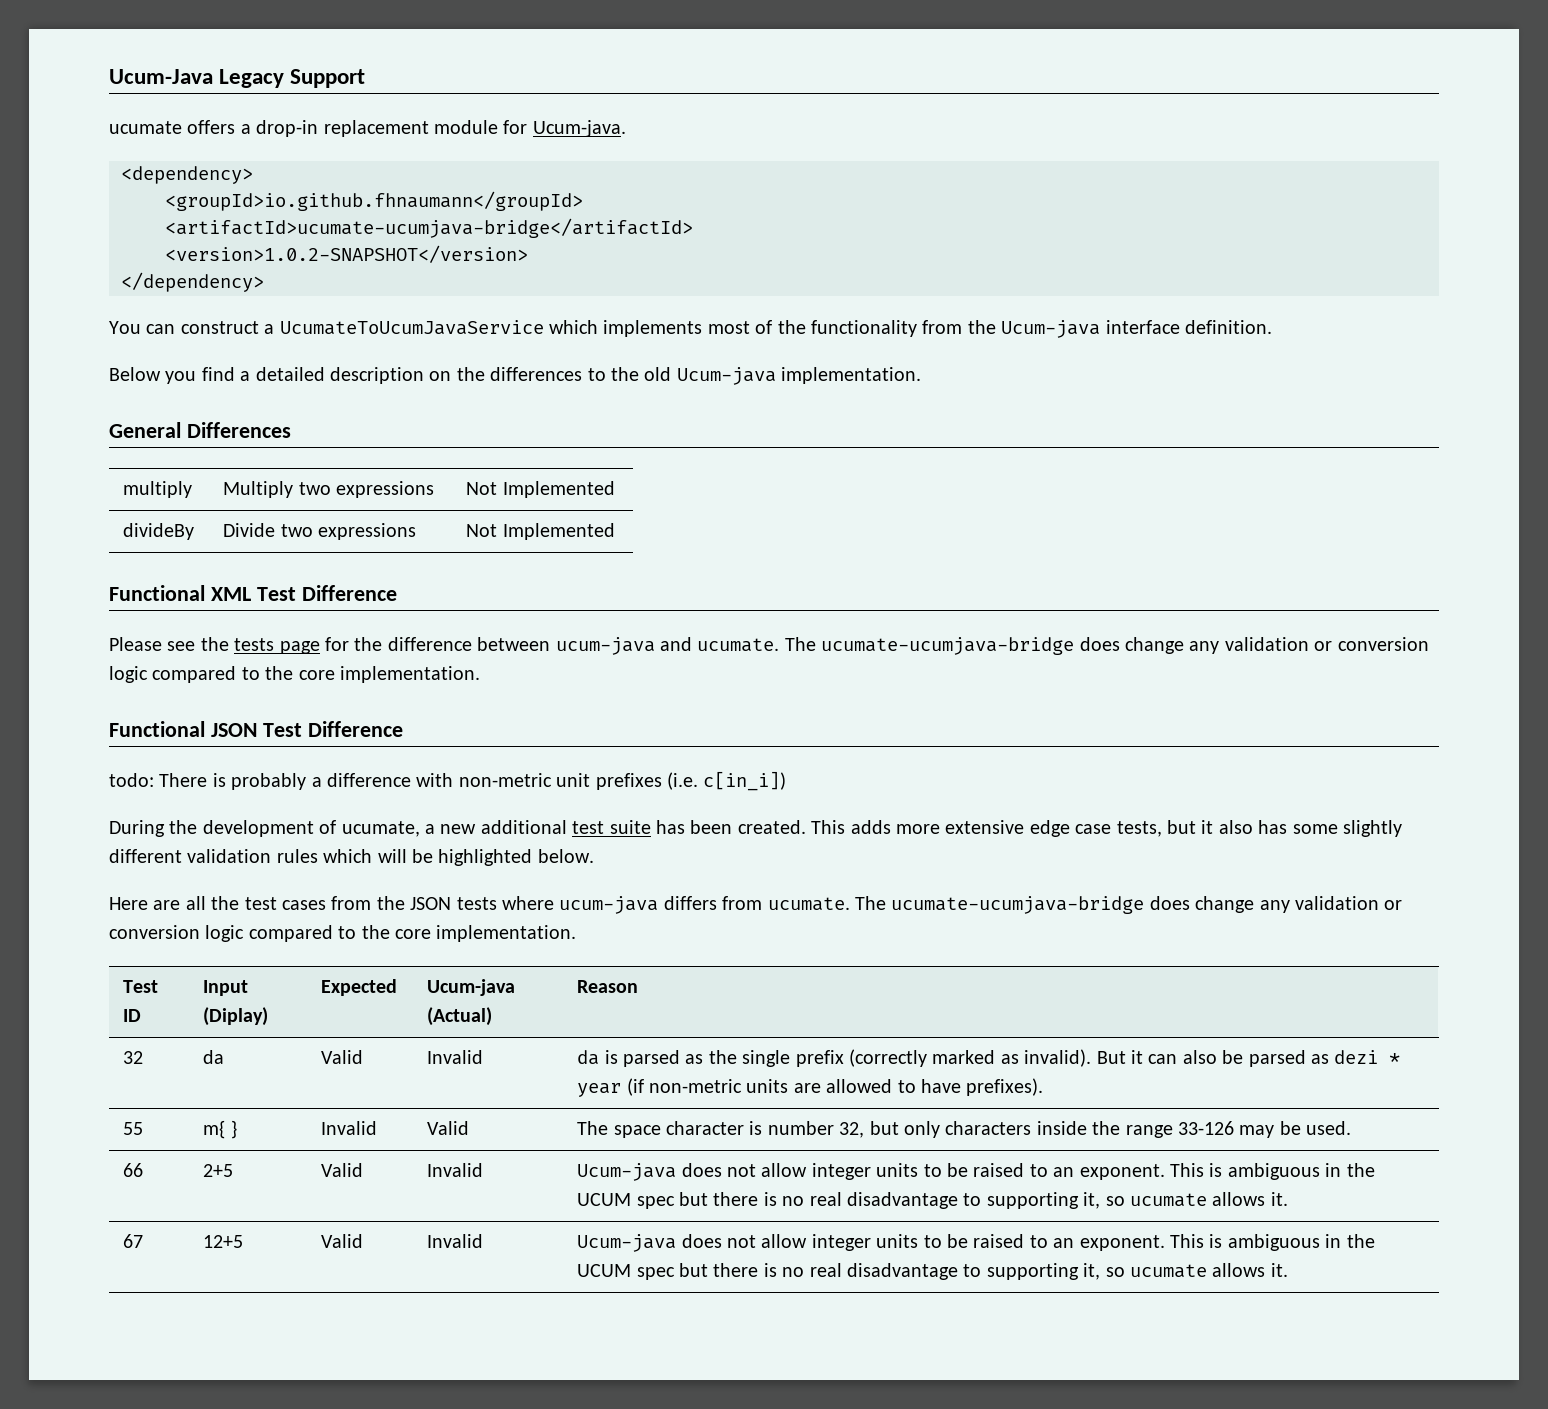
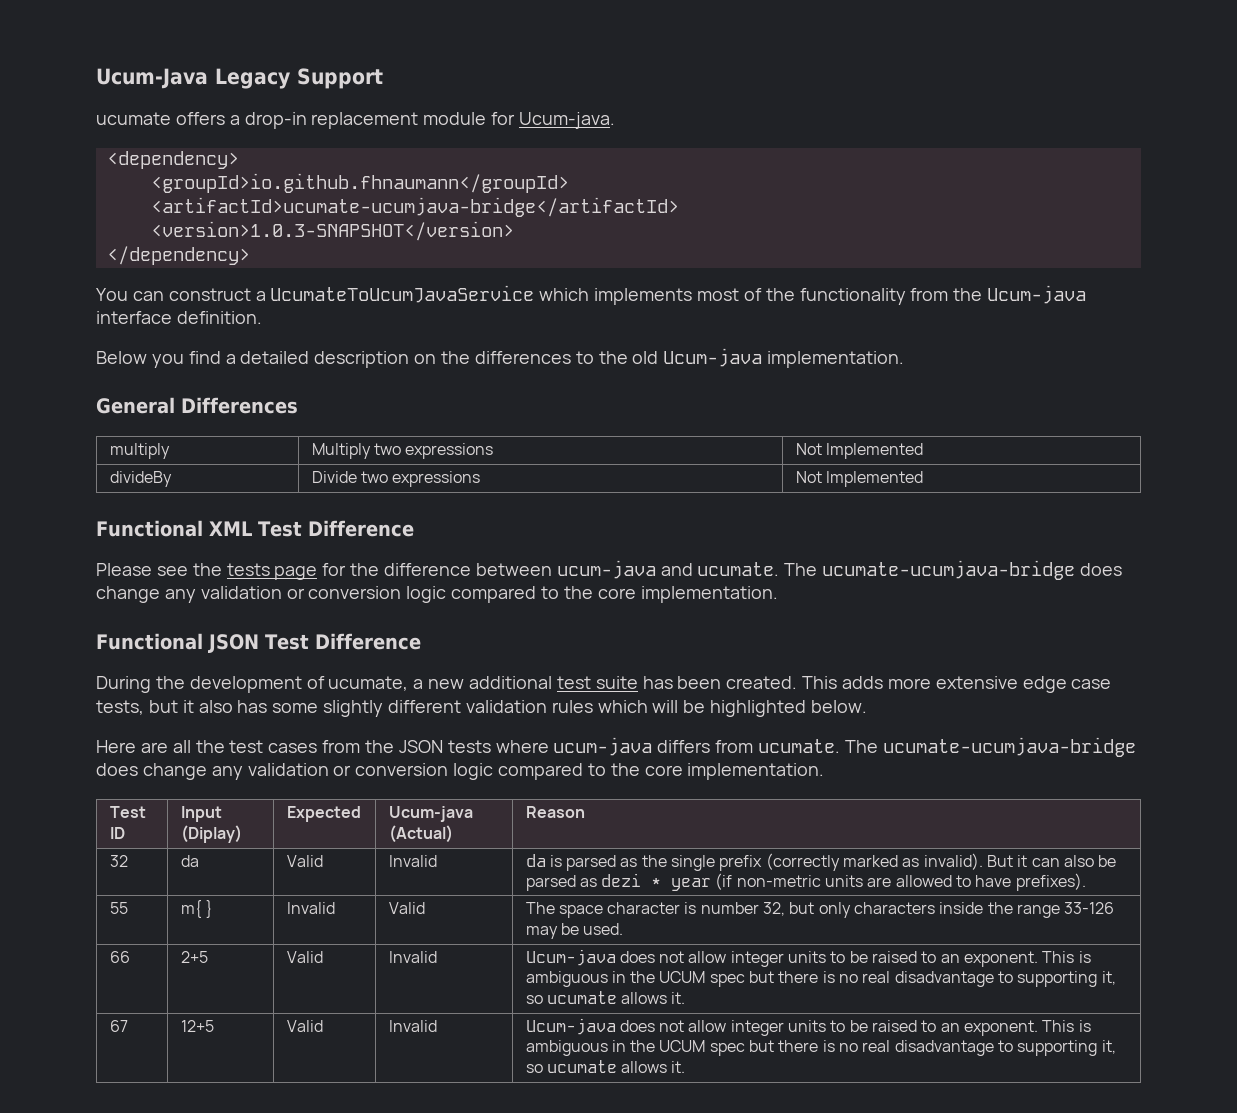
[165,245,528,263] <version>1.0.2-SNAPSHOT</version> -> [150,221,514,241] <version>1.0.3-SNAPSHOT</version>
[109,771,787,791] // todo: There is probably a difference with non-metric unit prefixes (i.e. c[in_i]) -> (421, 641) none

